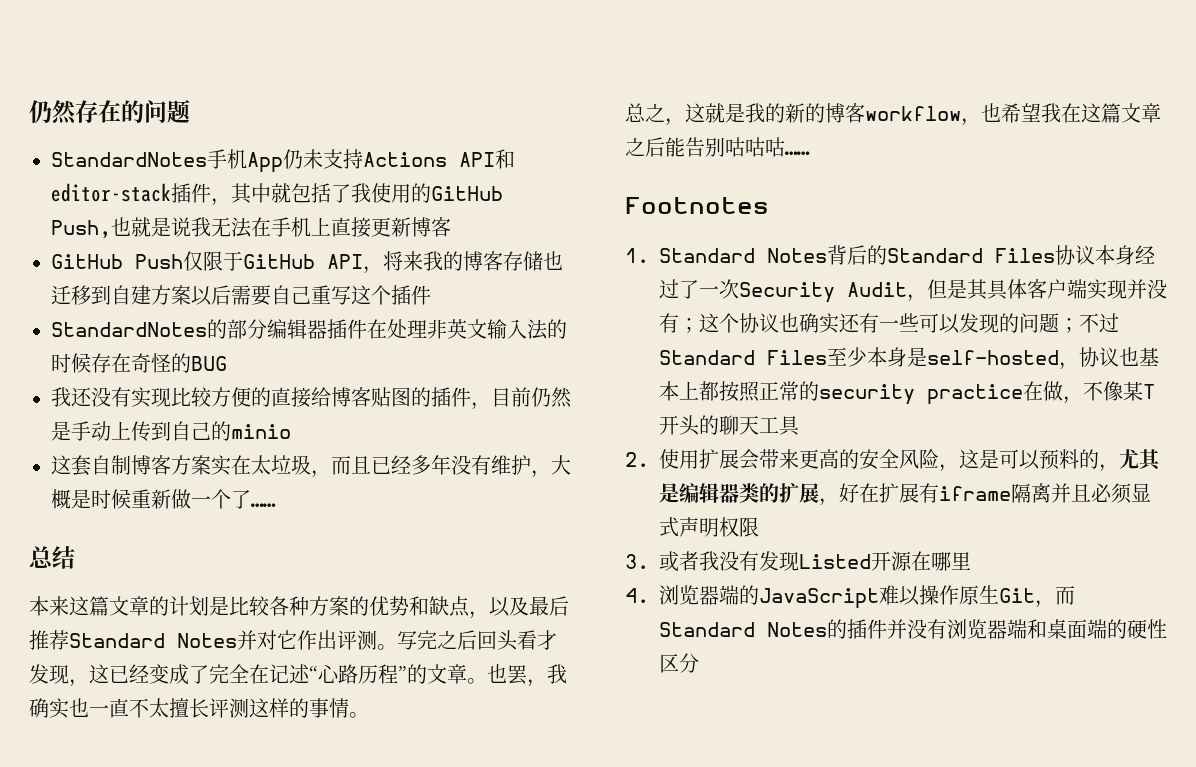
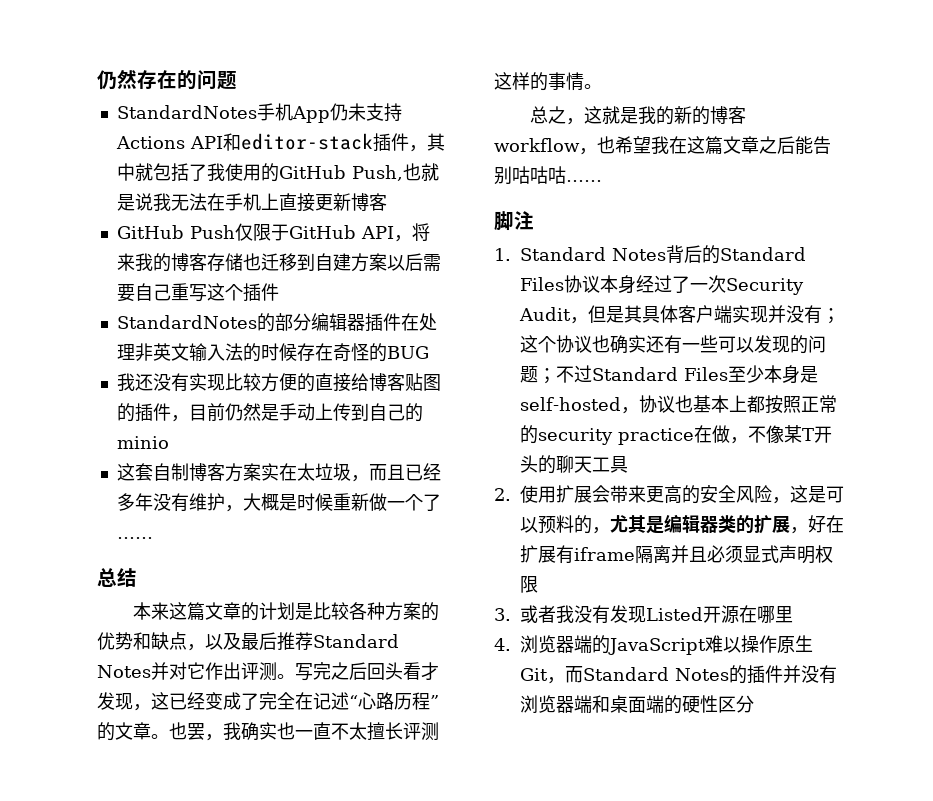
[625,197,769,214] Footnotes -> [494,211,534,231] 脚注

